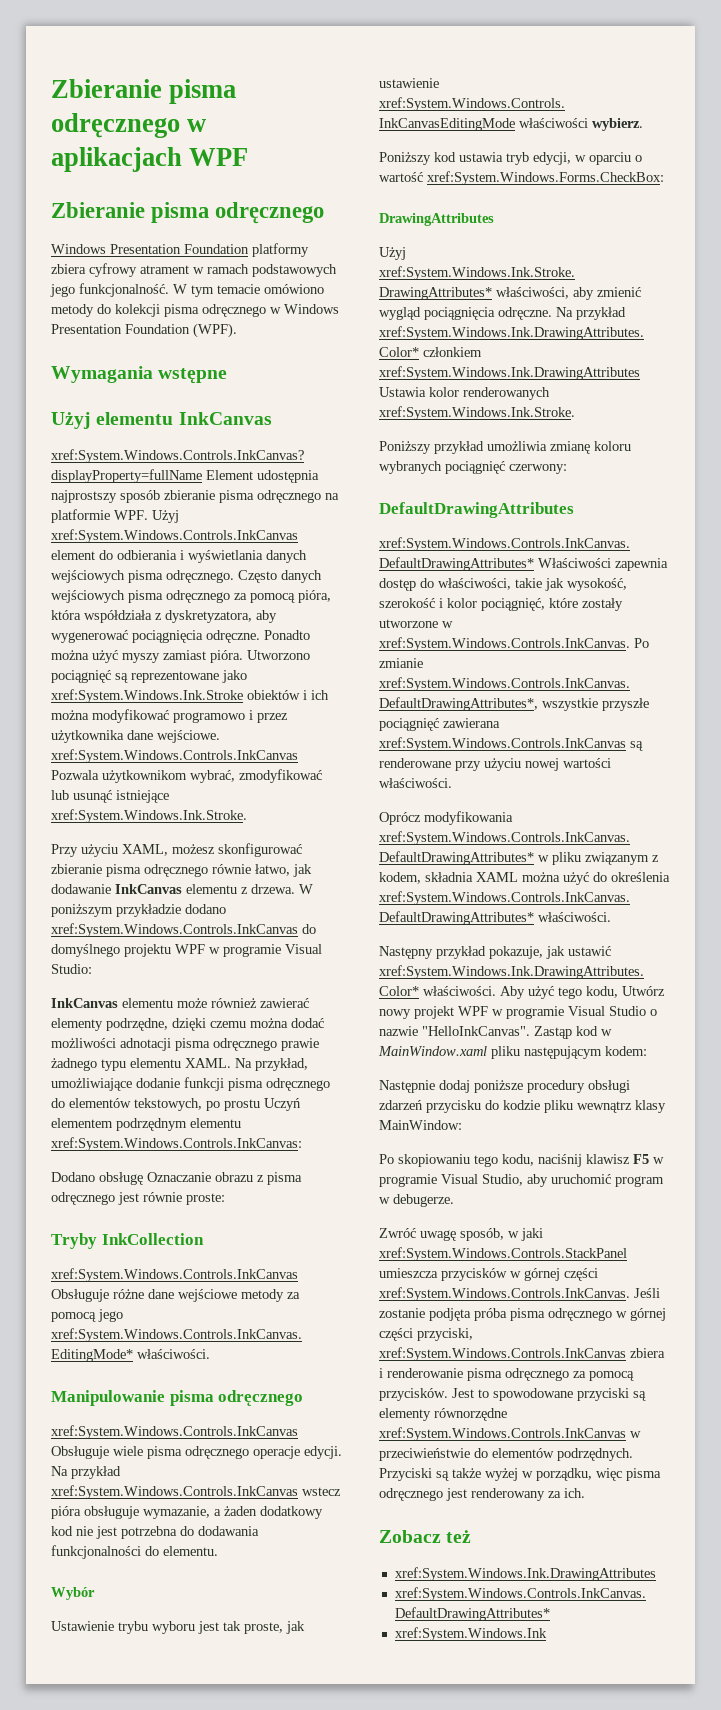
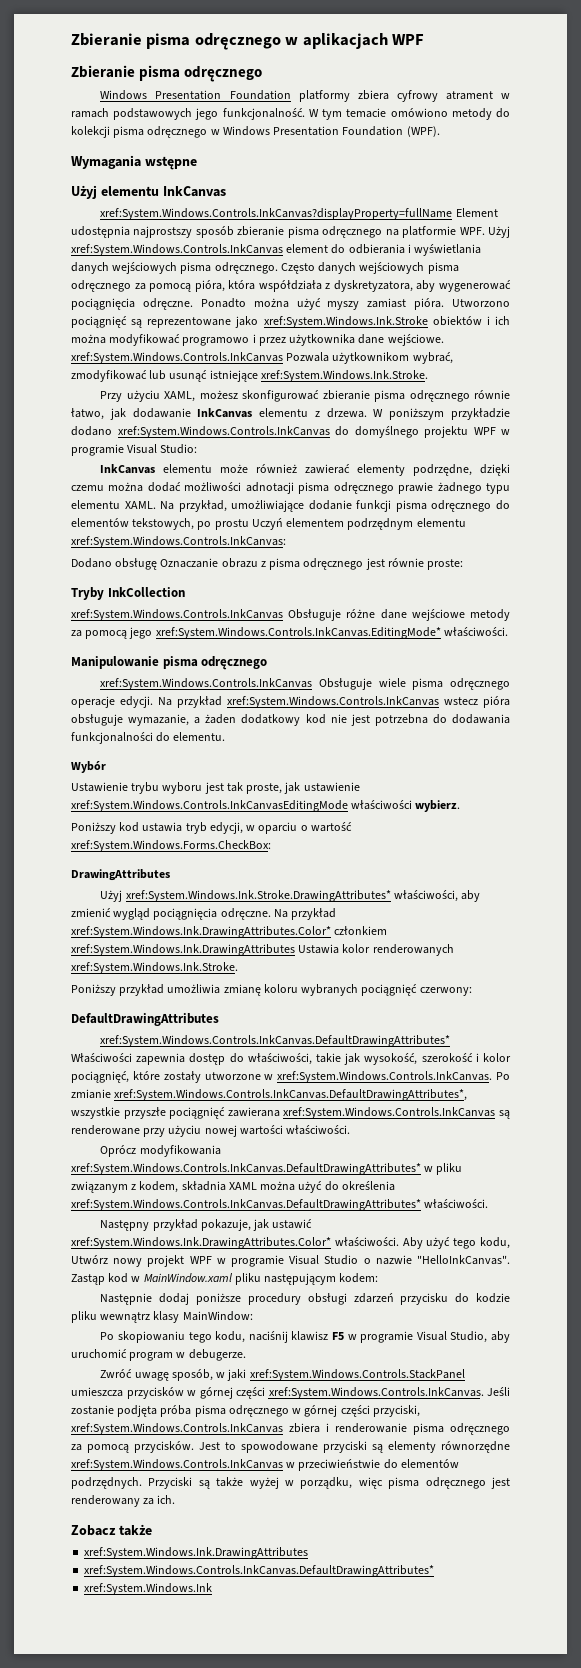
[446,1530,472,1543] też -> [118,1524,152,1536] także

